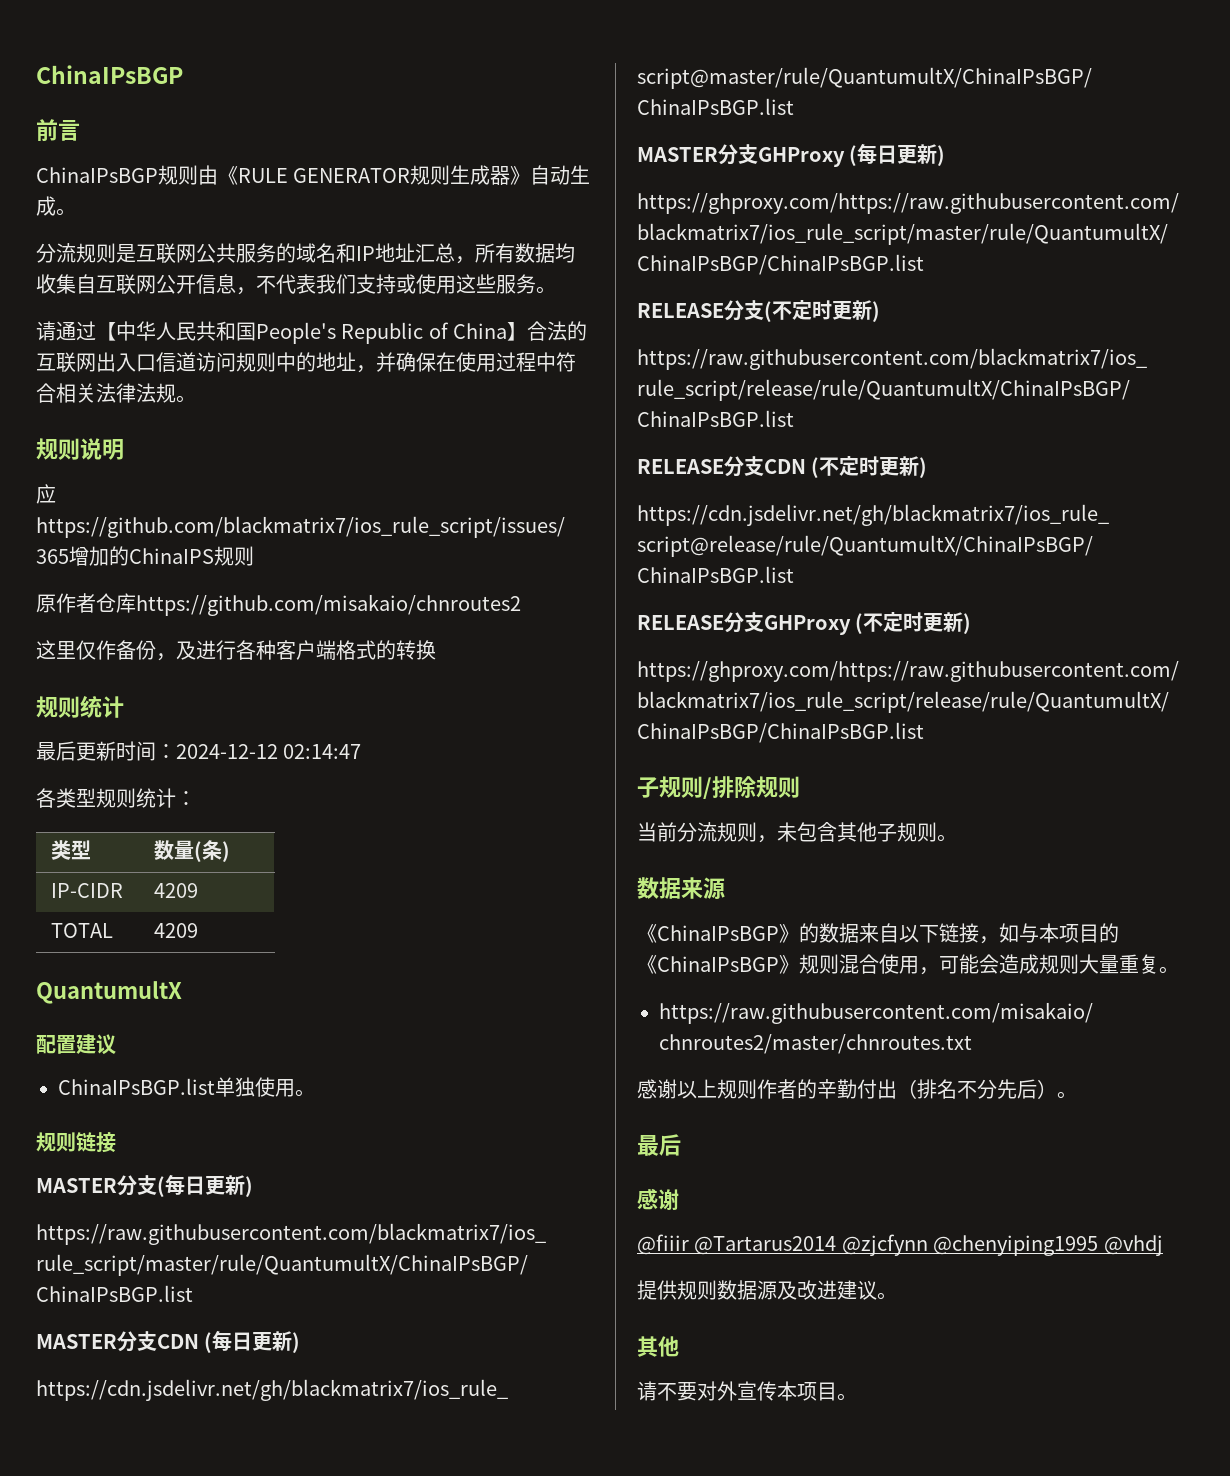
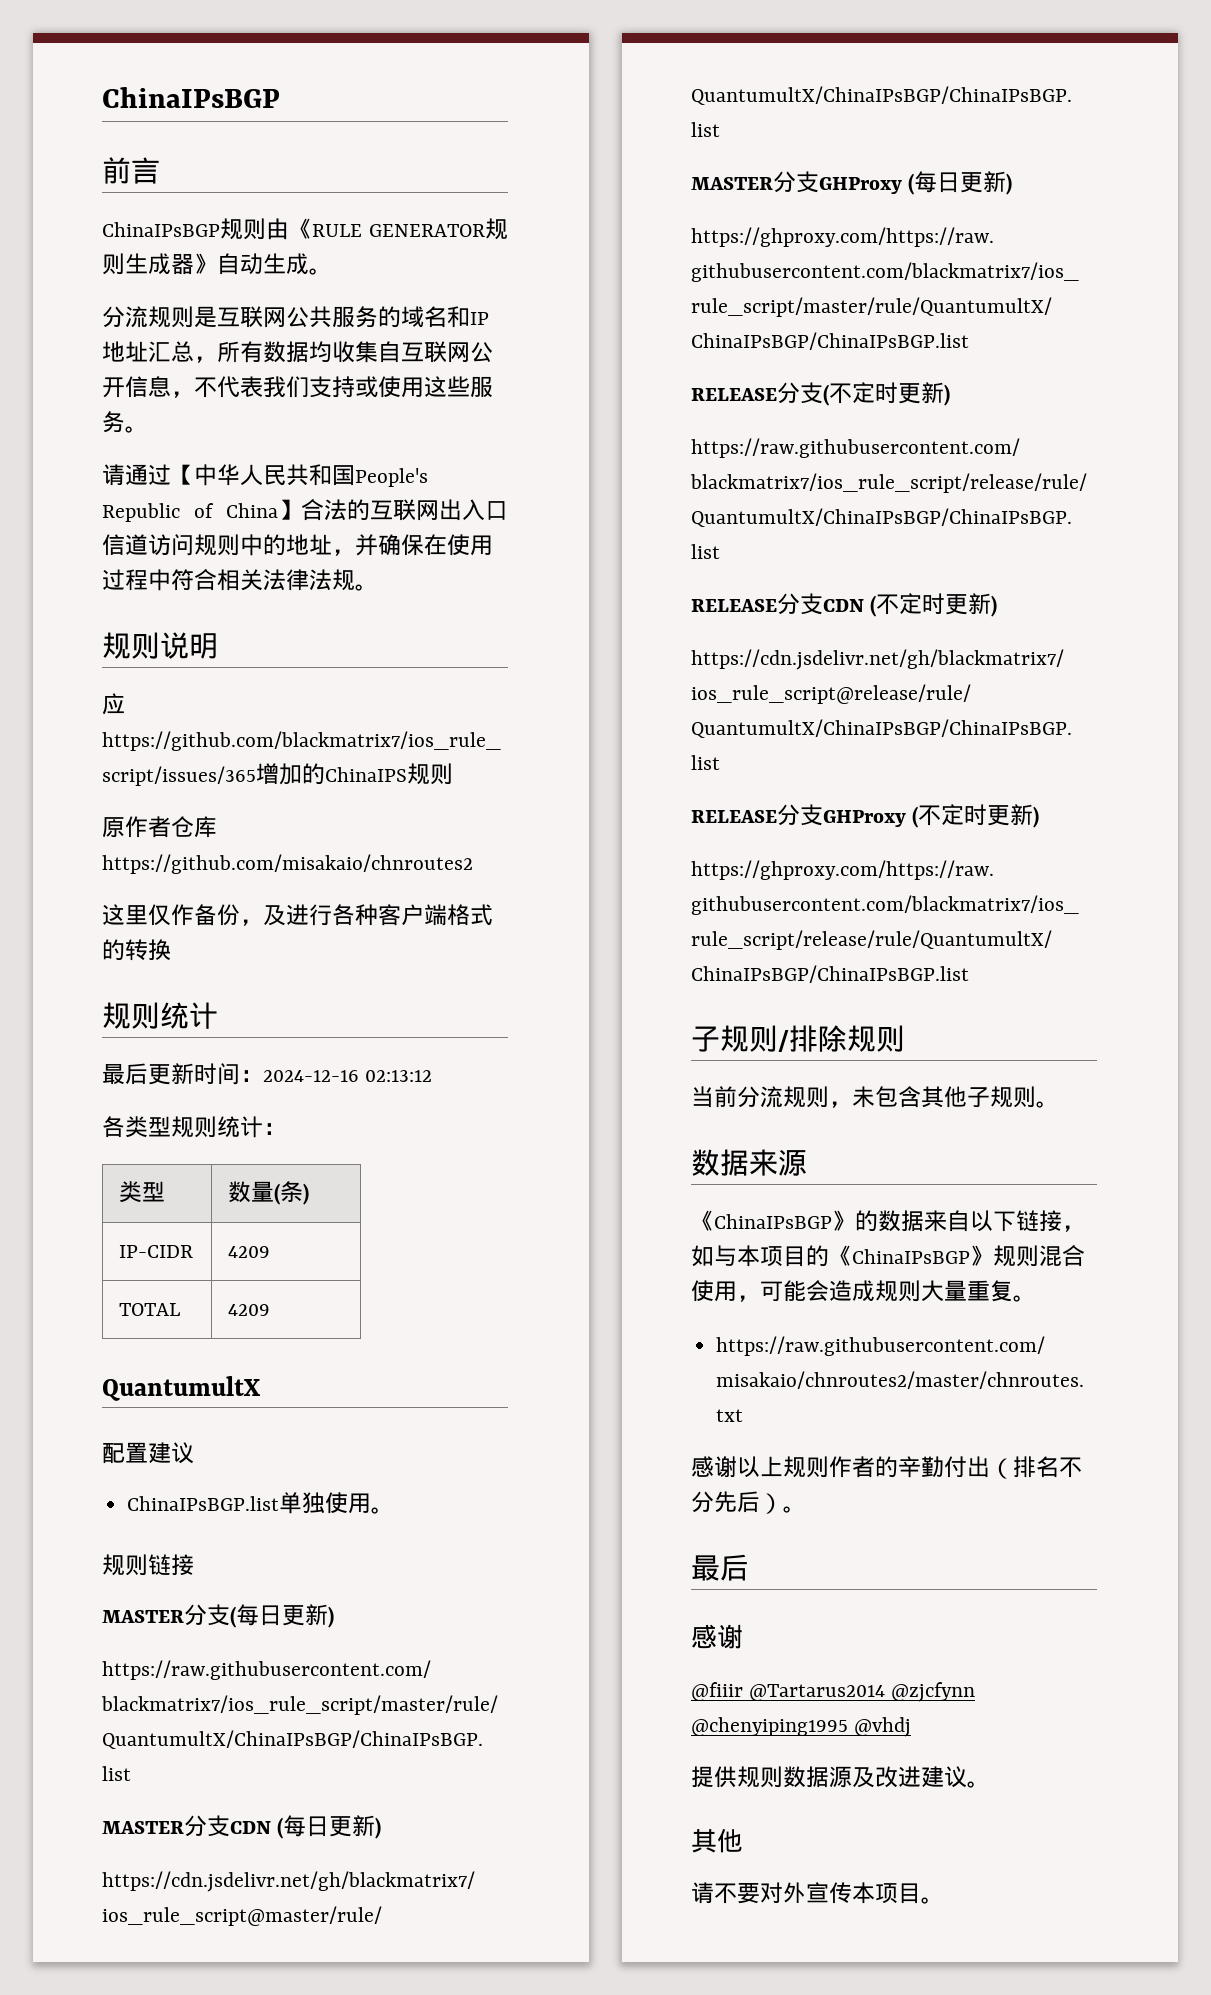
[176,744,362,759] 2024-12-12 02:14:47 -> [263,1070,433,1082] 2024-12-16 02:13:12

